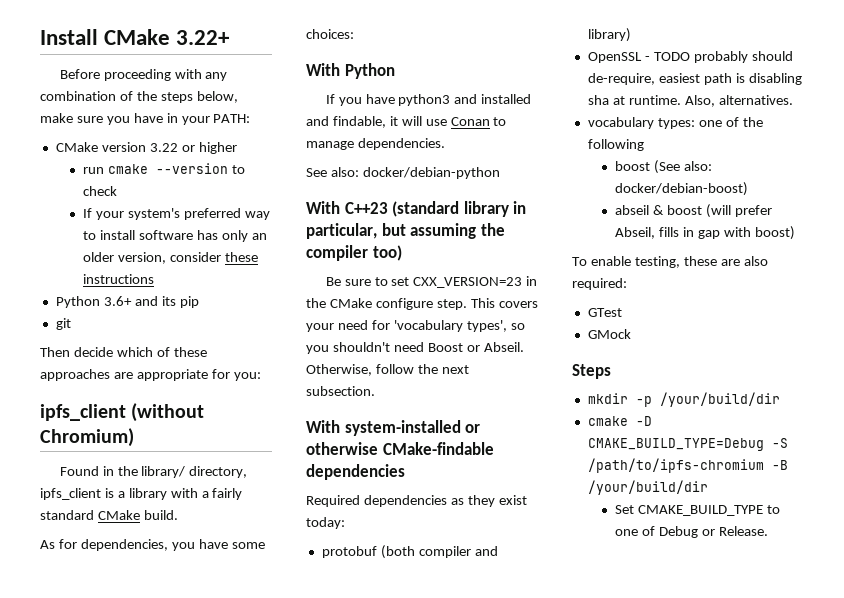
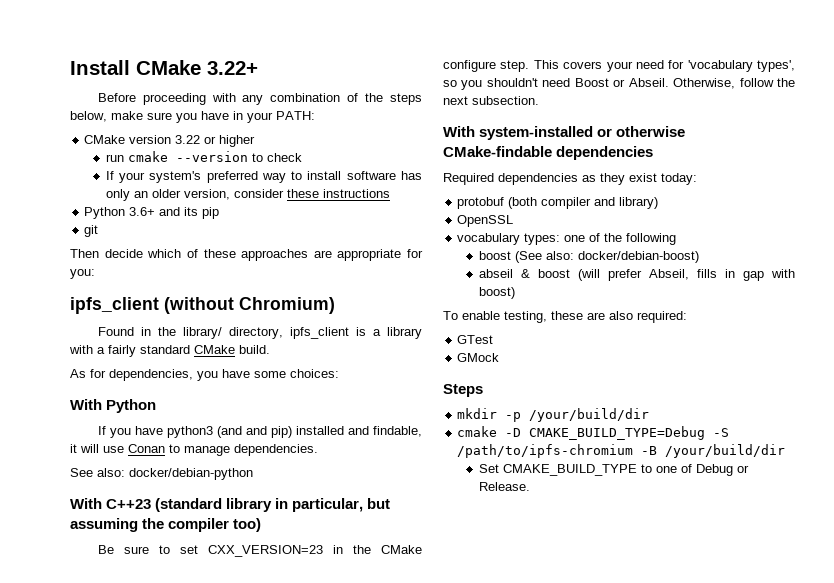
[454,94,478,104] and -> [216,426,292,438] (and and pip)
[644,51,793,63] [587,73,802,85] [587,95,793,107] - TODO probably should de-require, easiest path is disabling sha at runtime. Also, alternatives. -> (514, 221) none

